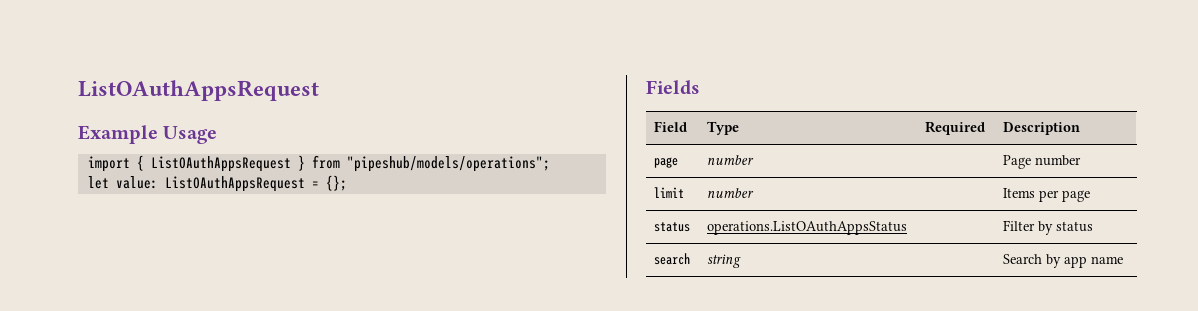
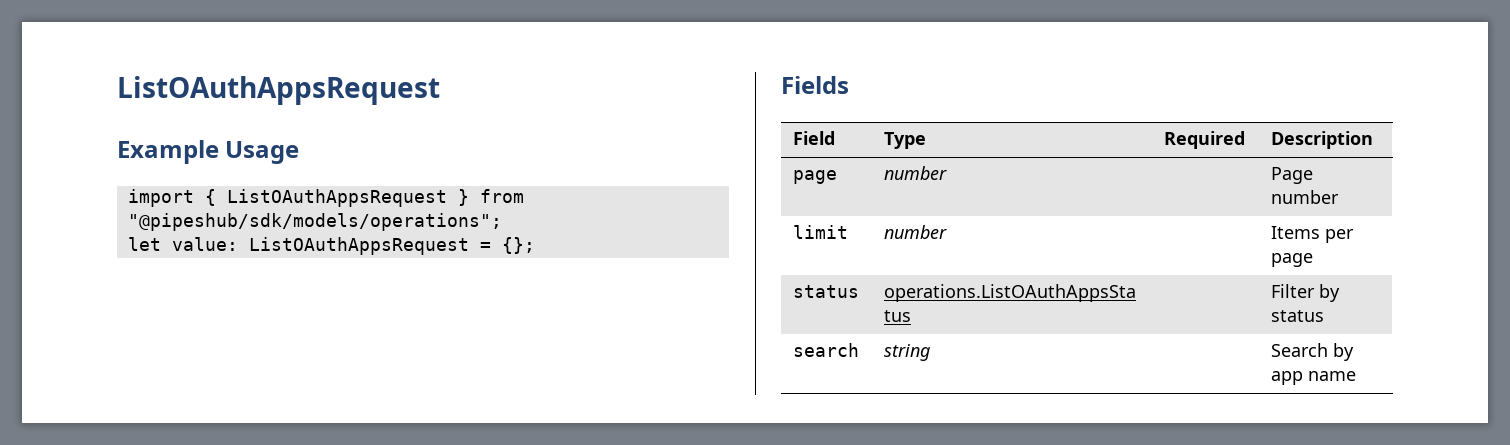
[346,156,550,172] "pipeshub/models/operations"; -> [127,213,502,231] "@pipeshub/sdk/models/operations";

